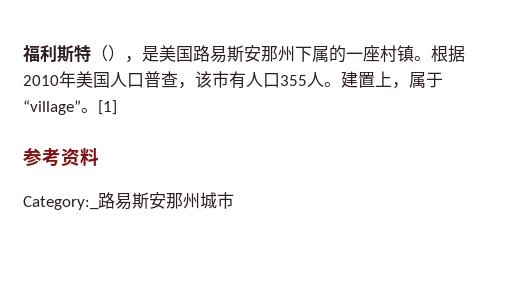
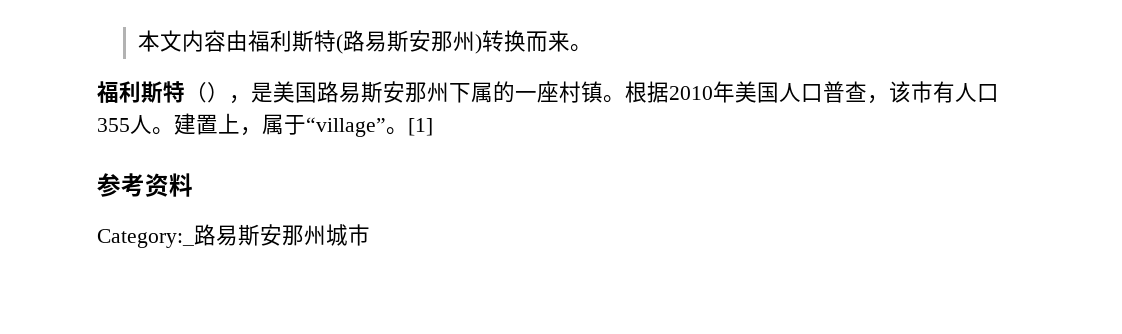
(23, 53) none -> [137,30,592,54] 本文内容由福利斯特(路易斯安那州)转换而来。 //

